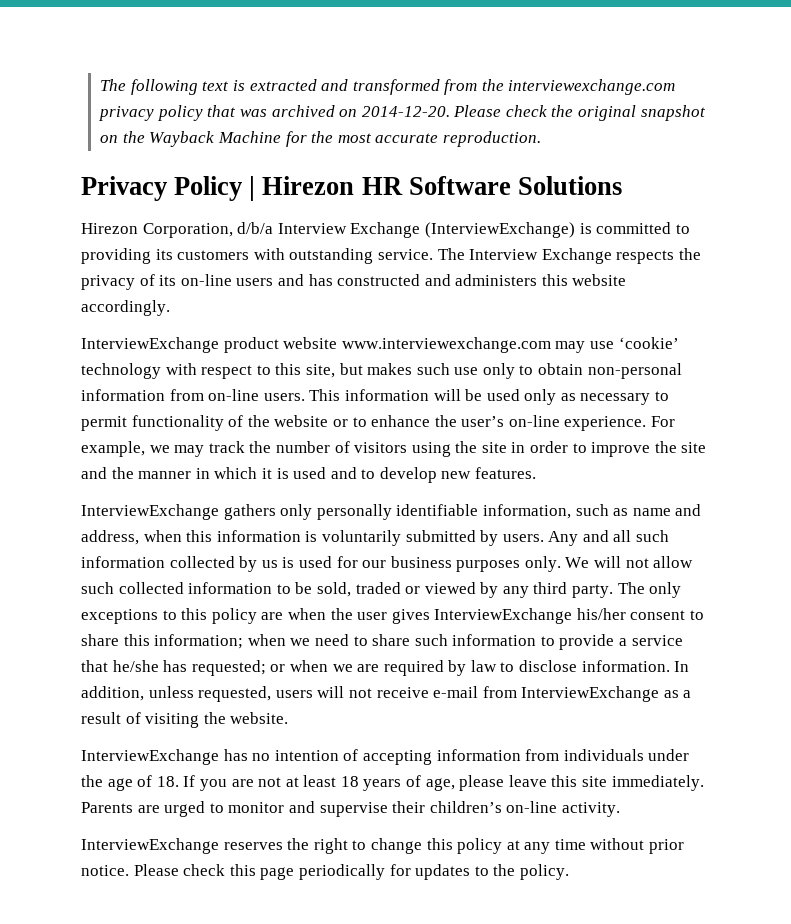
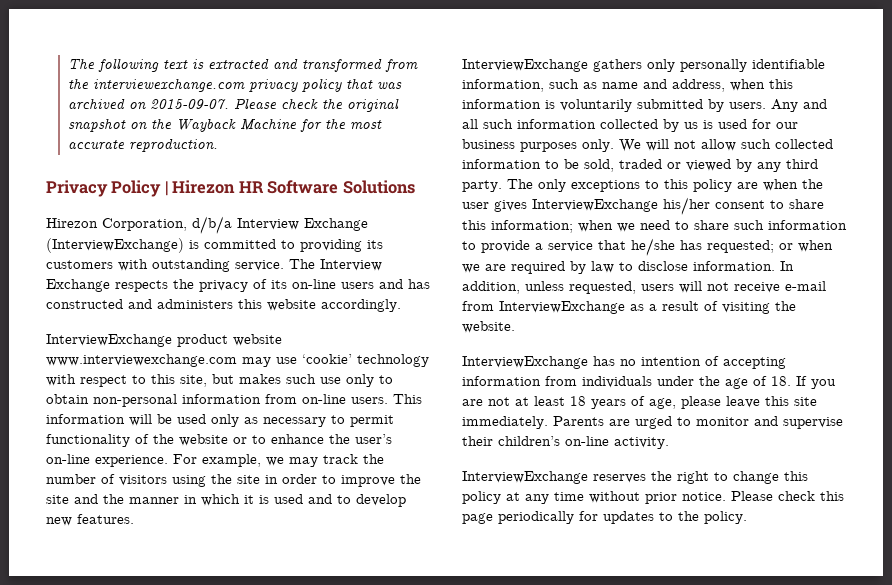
[361,106,450,117] 2014-12-20. -> [150,99,230,109] 2015-09-07.

